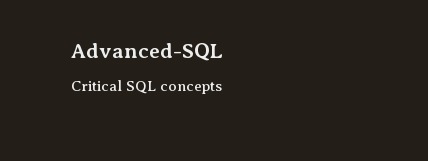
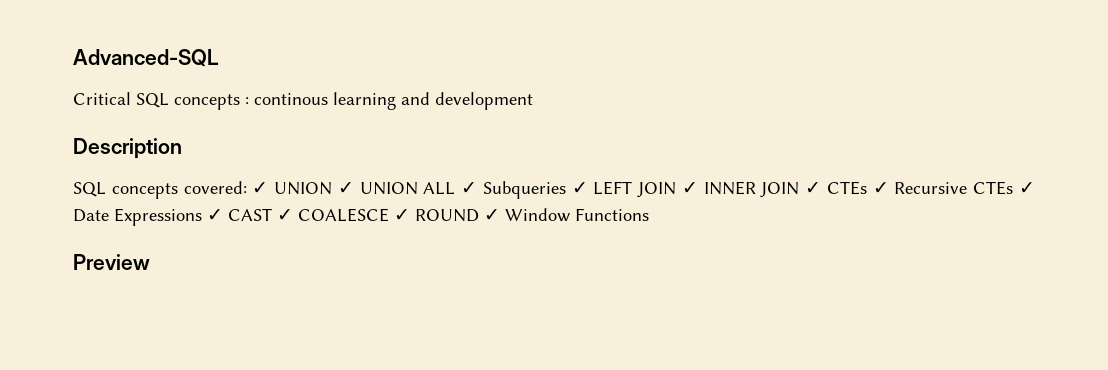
(223, 88) none -> [245,92,533,110] [73,138,182,159] [73,181,1036,199] [73,208,649,226] [73,254,150,270] : continous learning and development // Description // SQL concepts covered: ✓ UNION ✓ UNION ALL ✓ Subqueries ✓ LEFT JOIN ✓ INNER JOIN ✓ CTEs ✓ Recursive CTEs ✓ Date Expressions ✓ CAST ✓ COALESCE ✓ ROUND ✓ Window Functions // Preview

